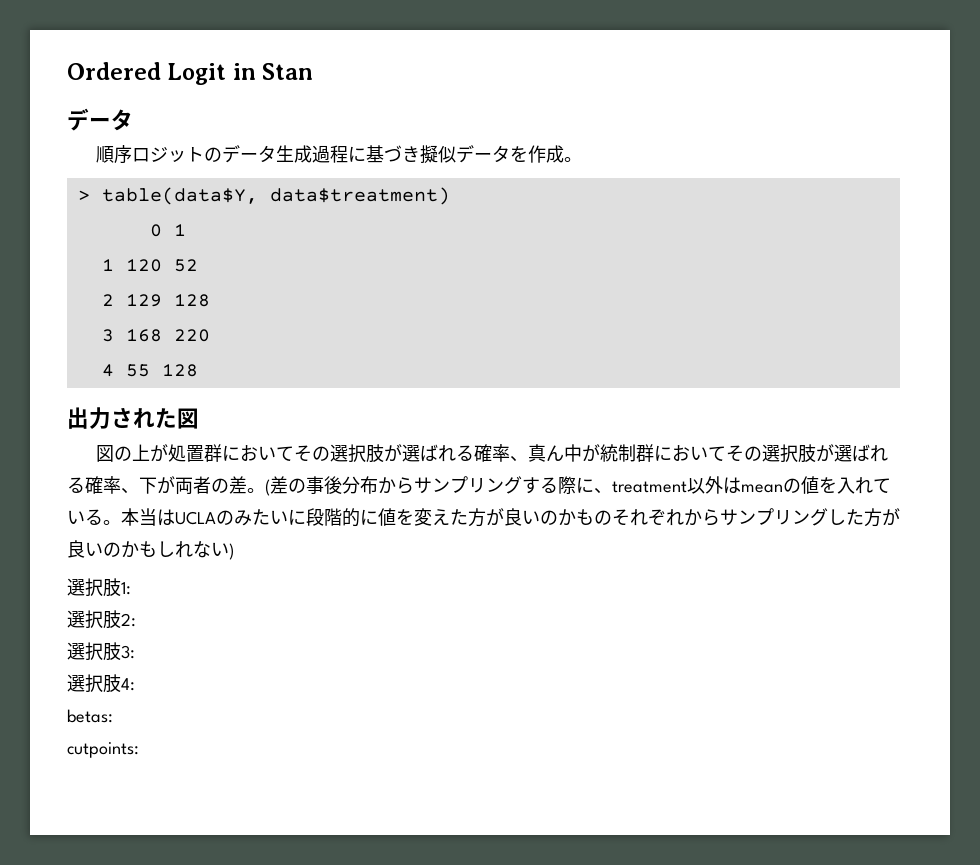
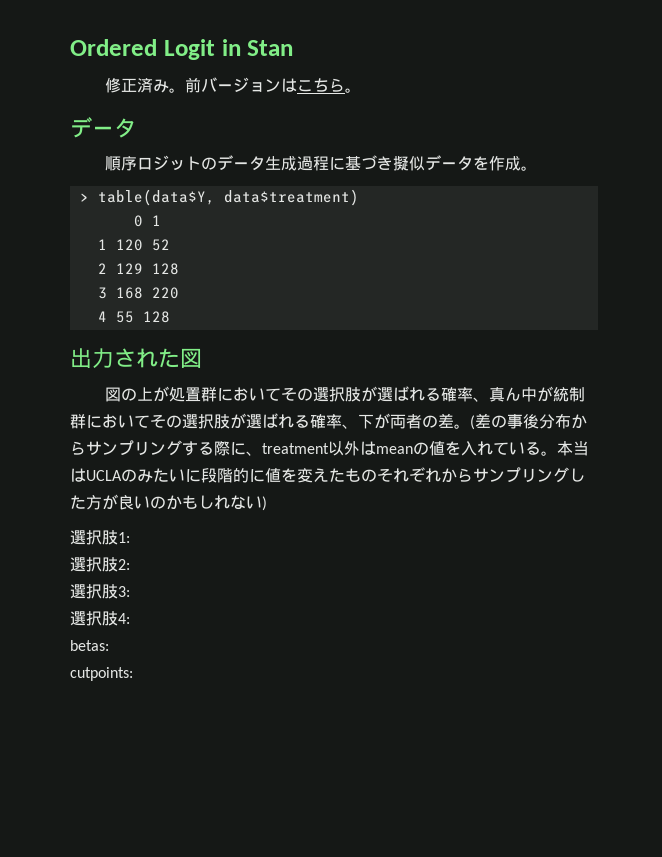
(314, 71) none -> [105,77,362,93] // 修正済み。前バージョンはこちら。
[468,508,576,527] 方が良いのか -> (345, 475) none

